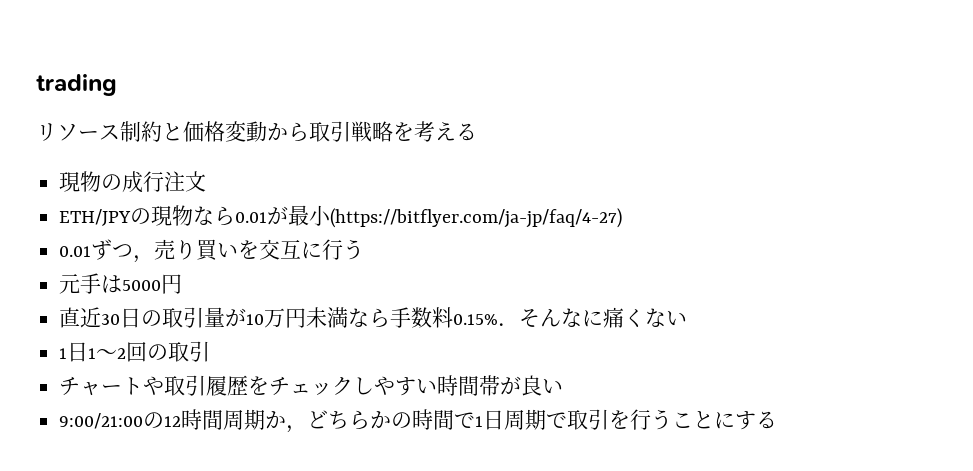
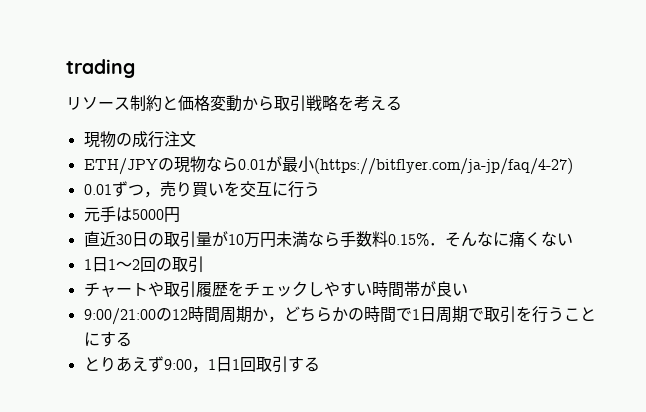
(778, 420) none -> [83,356,320,373] // とりあえず9:00，1日1回取引する

